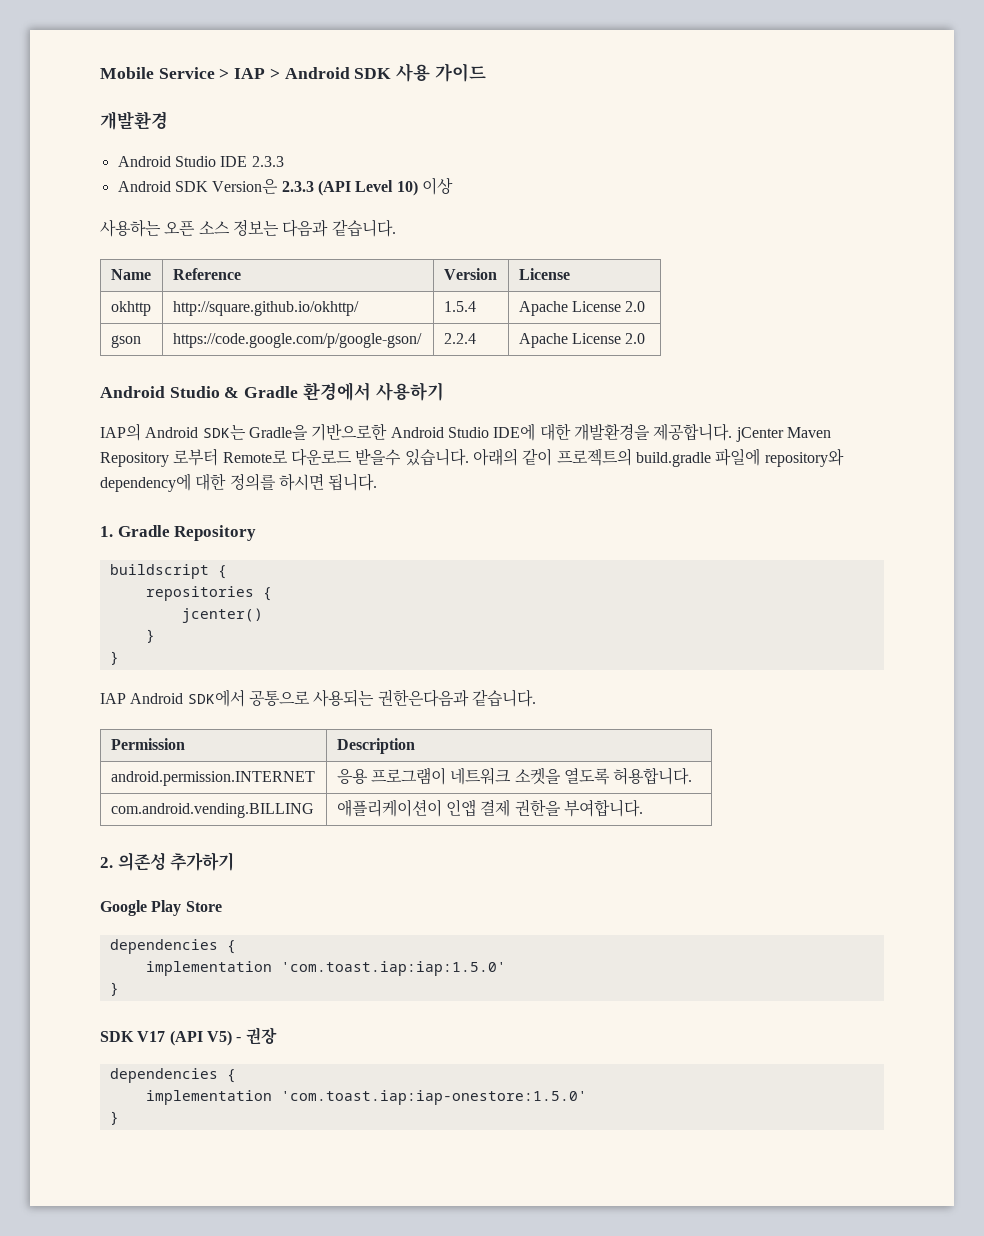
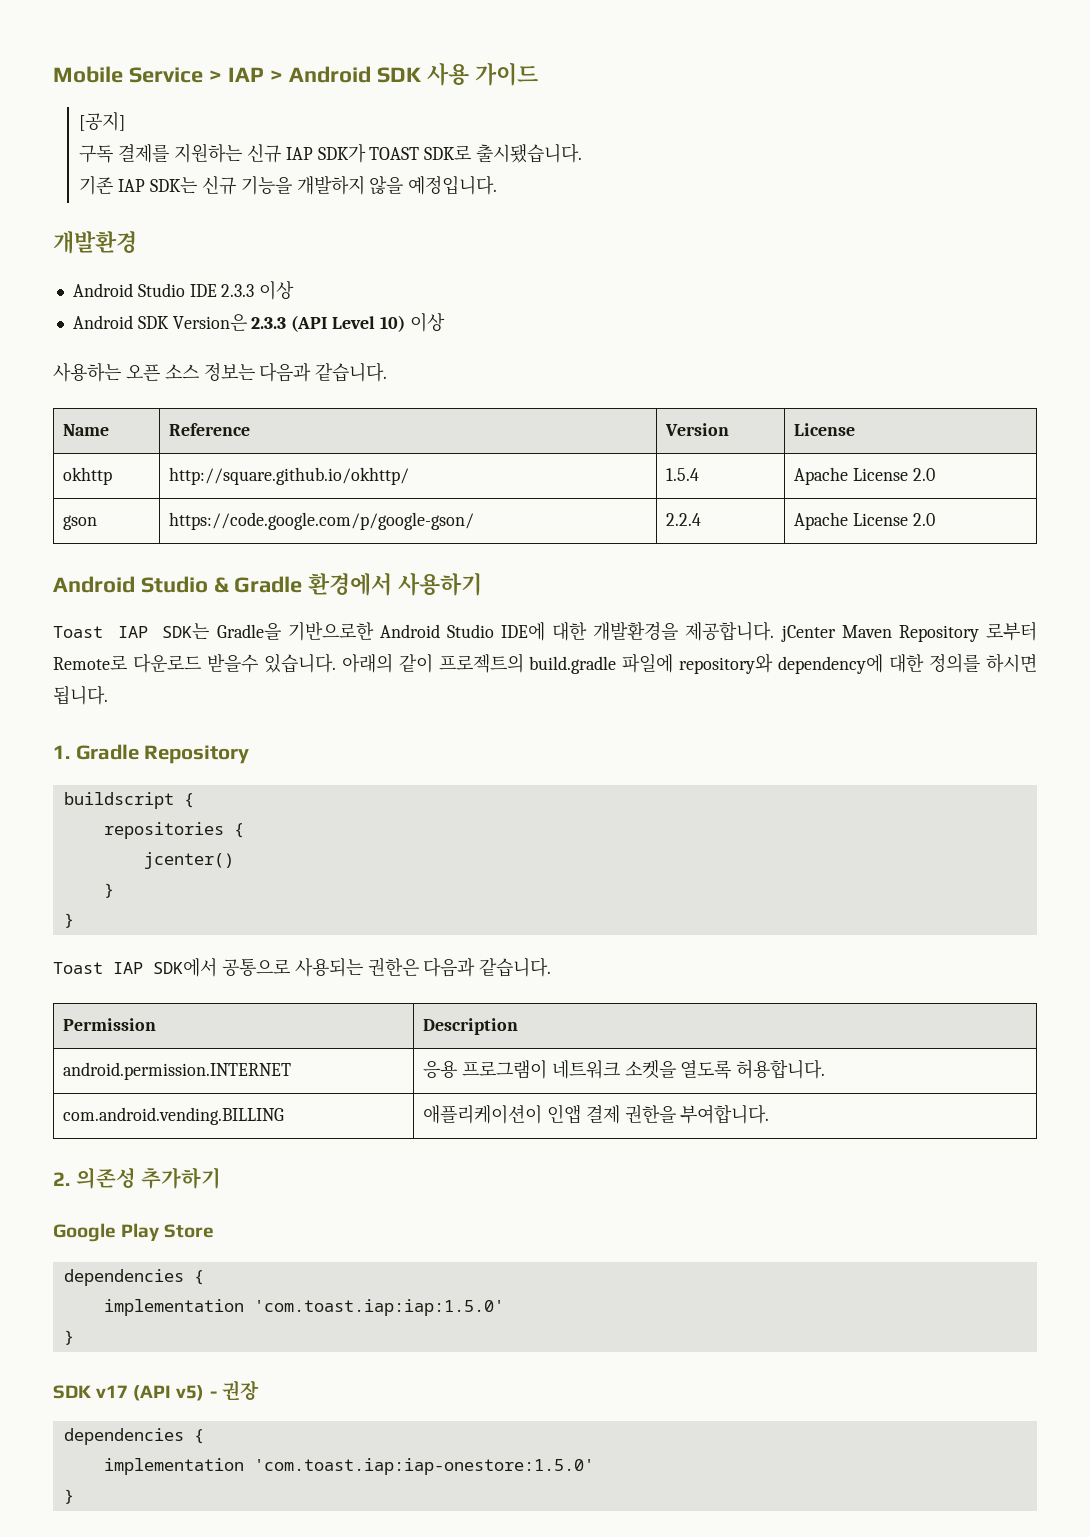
(486, 72) none -> [79,111,126,131] [79,143,583,163] [79,175,498,195] // [공지] // 구독 결제를 지원하는 신규 IAP SDK가 TOAST SDK로 출시됐습니다. // 기존 IAP SDK는 신규 기능을 개발하지 않을 예정입니다.
(284, 161) none -> [259,281,295,300] 이상
[100,423,199,441] IAP의 Android -> [53,626,148,638] Toast IAP
[100,693,184,704] IAP Android -> [53,962,143,974] Toast IAP
[377,689,469,707] 권한은다음과 -> [367,957,476,977] 권한은 다음과
[137,1030,232,1046] V17 (API V5) -> [96,1385,205,1401] v17 (API v5)

